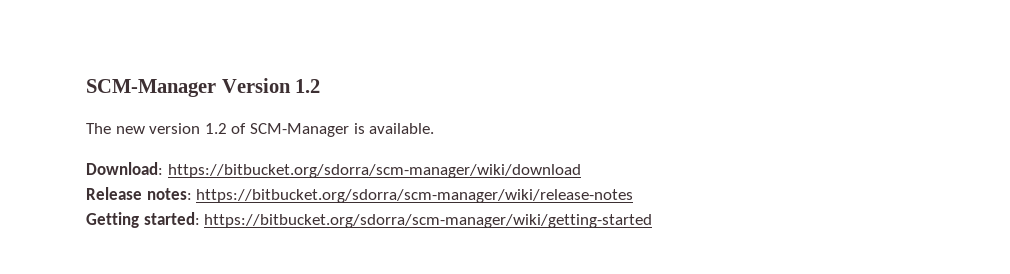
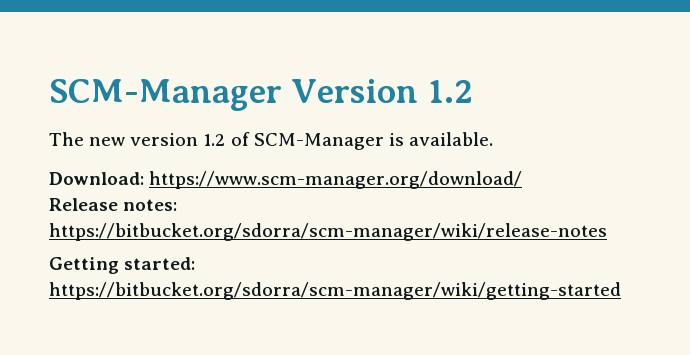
[167,164,581,178] https://bitbucket.org/sdorra/scm-manager/wiki/download -> [149,171,523,189] https://www.scm-manager.org/download/

